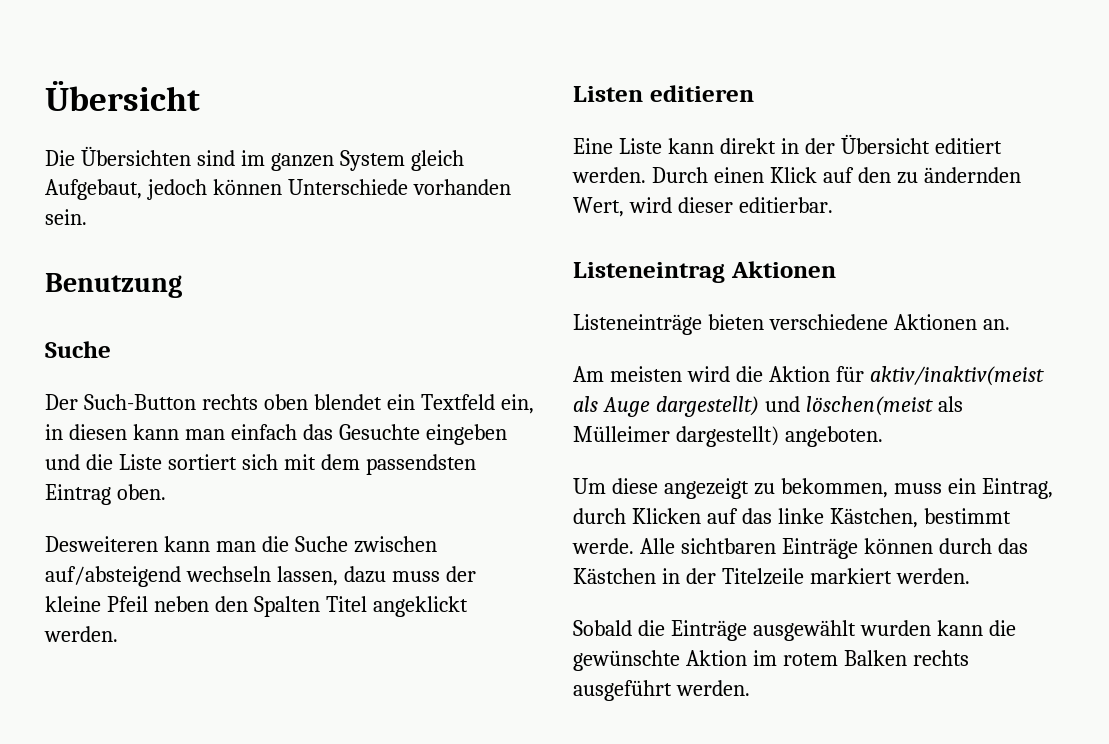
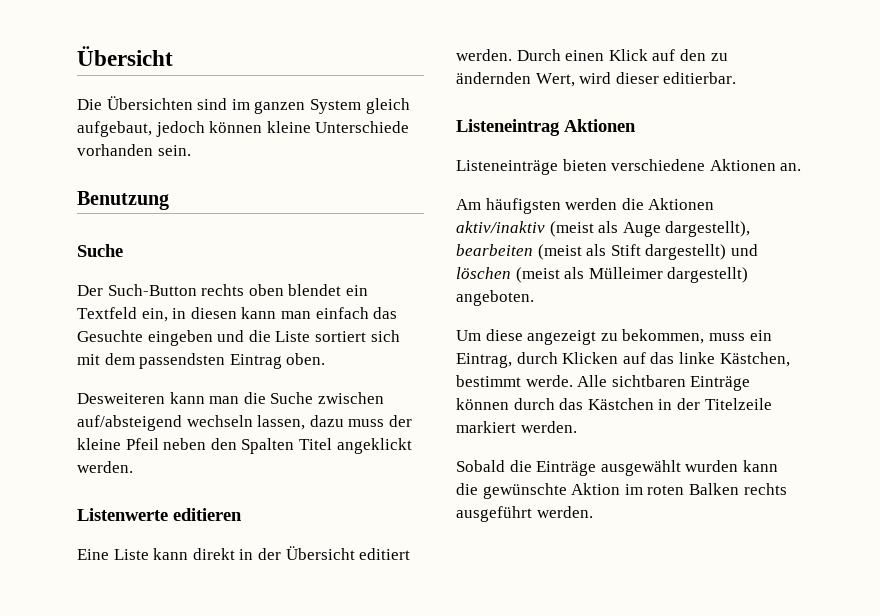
[45,179,142,200] Aufgebaut, -> [77,121,152,137] aufgebaut,
(282, 187) none -> [266,121,311,133] kleine
[573,86,643,102] Listen -> [77,508,168,521] Listenwerte
[609,366,1044,386] [573,396,933,417] meisten wird die Aktion für aktiv/inaktiv(meist als Auge dargestellt) und löschen(meist -> [485,198,715,214] [456,221,751,237] [456,244,758,260] [456,267,560,283] häufigsten werden die Aktionen aktiv/inaktiv (meist als Auge dargestellt), bearbeiten (meist als Stift dargestellt) und löschen (meist
[782,653,838,666] rotem -> [647,485,685,495] roten

